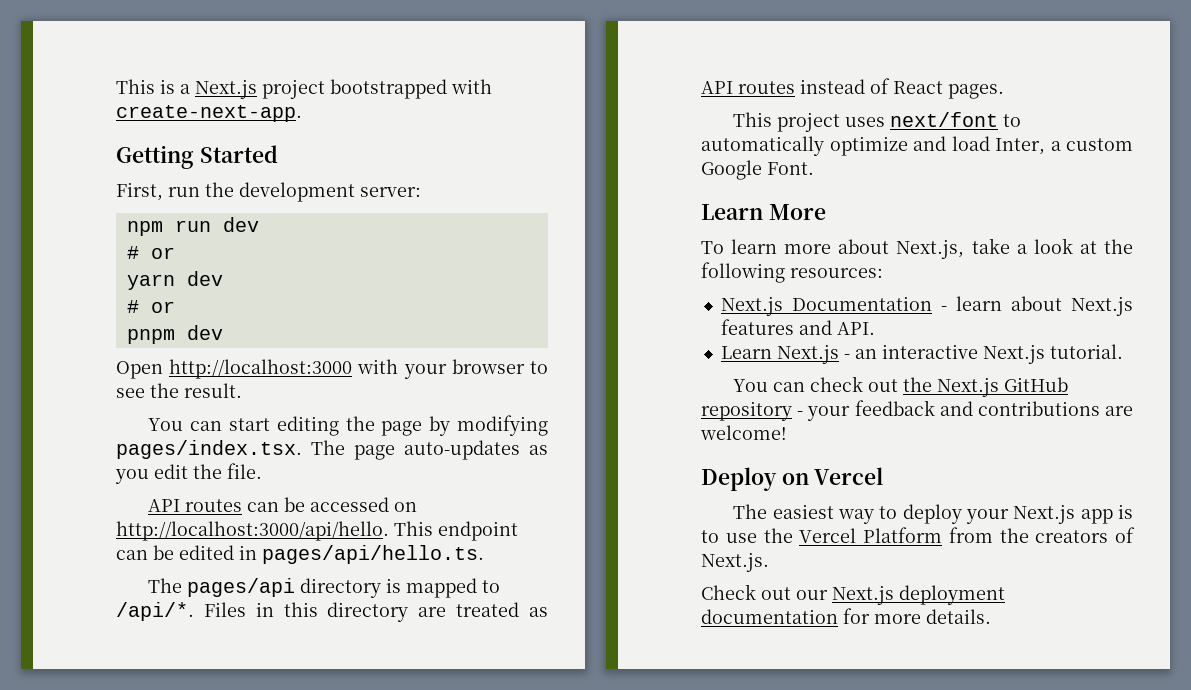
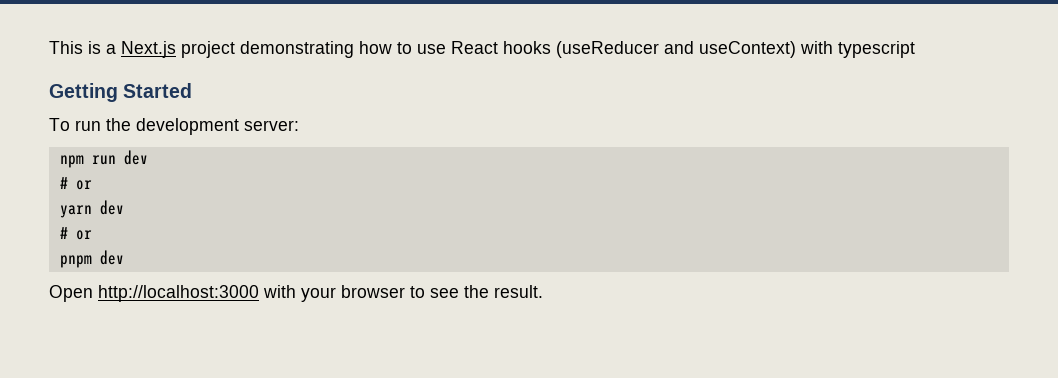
[330,79,492,99] [116,105,302,122] bootstrapped with create-next-app. -> [240,41,915,58] demonstrating how to use React hooks (useReducer and useContext) with typescript
[116,182,163,201] First, -> [49,118,70,131] To
[148,415,548,436] [116,440,548,460] [115,463,262,484] [148,497,418,512] [116,521,518,541] [116,545,484,564] [148,578,501,598] [116,602,548,622] [701,78,1004,99] [733,112,1022,132] [701,136,1133,156] [701,160,814,180] [701,204,826,220] [701,238,1133,259] [701,262,883,283] [720,296,1133,316] [720,319,875,335] [720,344,1123,364] [733,376,1069,397] [701,400,1133,421] [700,425,787,440] [701,467,884,491] [733,504,1133,524] [701,527,1135,543] [701,552,769,572] [701,584,1005,605] [701,608,991,624] // You can start editing the page by modifying pages/index.tsx. The page auto-updates as you edit the file. // API routes can be accessed on http://localhost:3000/api/hello. This endpoint can be edited in pages/api/hello.ts. // The pages/api directory is mapped to /api/*. Files in this directory are treated as API routes instead of React pages. // This project uses next/font to automatically optimize and load Inter, a custom Google Font. // Learn More // To learn more about Next.js, take a look at the following resources: // Next.js Documentation - learn about Next.js features and API. // Learn Next.js - an interactive Next.js tutorial. // You can check out the Next.js GitHub repository - your feedback and contributions are welcome! // Deploy on Vercel // The easiest way to deploy your Next.js app is to use the Vercel Platform from the creators of Next.js. // Check out our Next.js deployment documentation for more details. -> (543, 291) none

